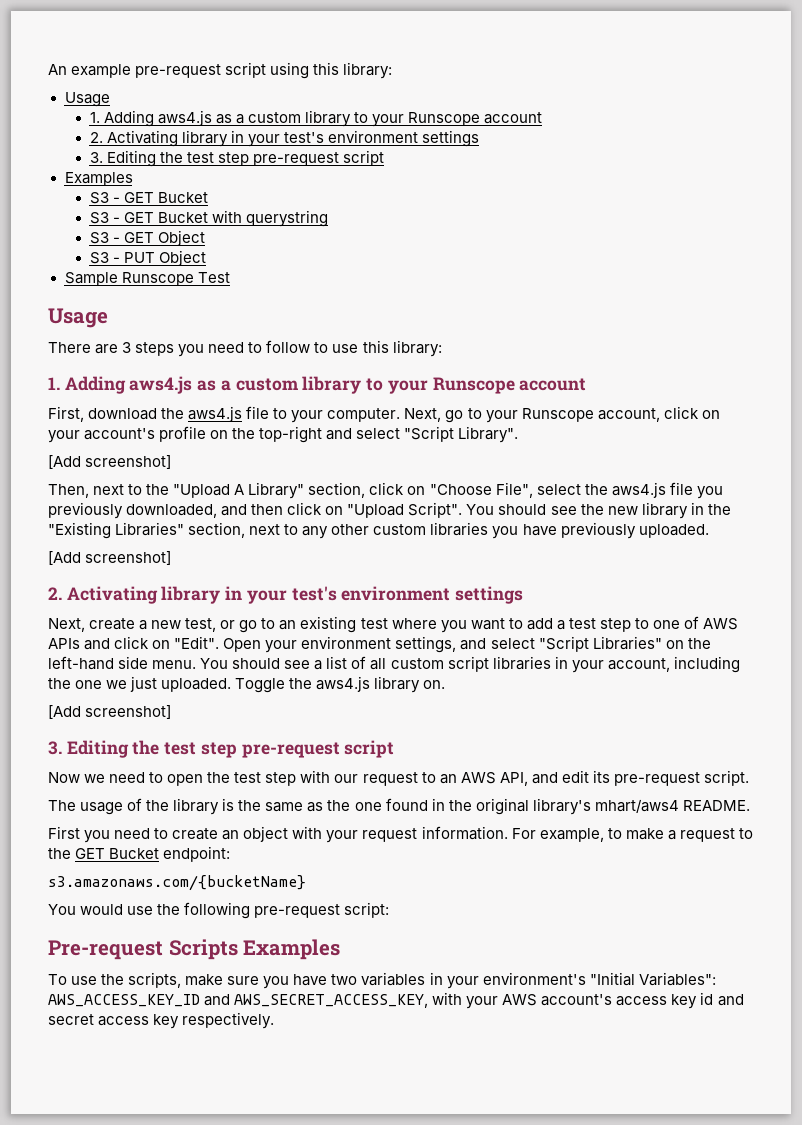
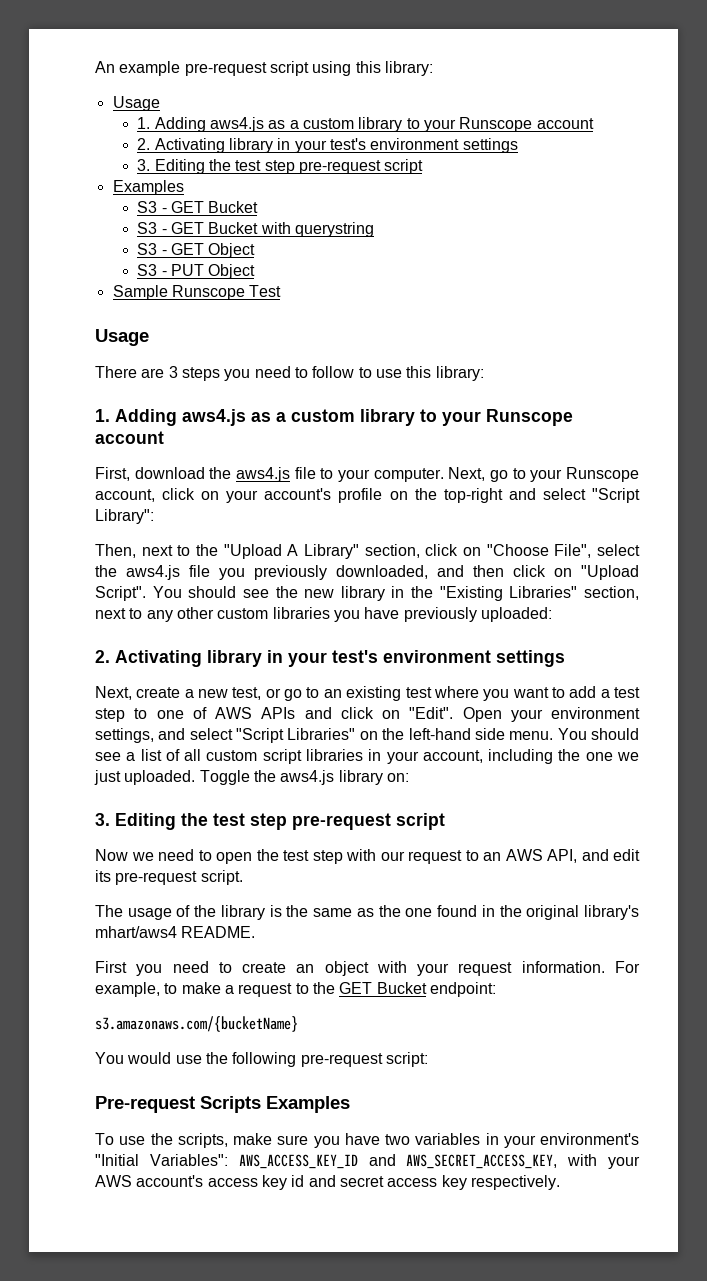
[458,426,519,443] [48,455,172,469] Library". // [Add screenshot] -> [95,509,154,524] Library":
[638,524,709,538] [48,551,172,565] uploaded. // [Add screenshot] -> [480,607,552,622] uploaded:
[423,680,446,689] [48,705,172,719] on. // [Add screenshot] -> [386,773,409,782] on:

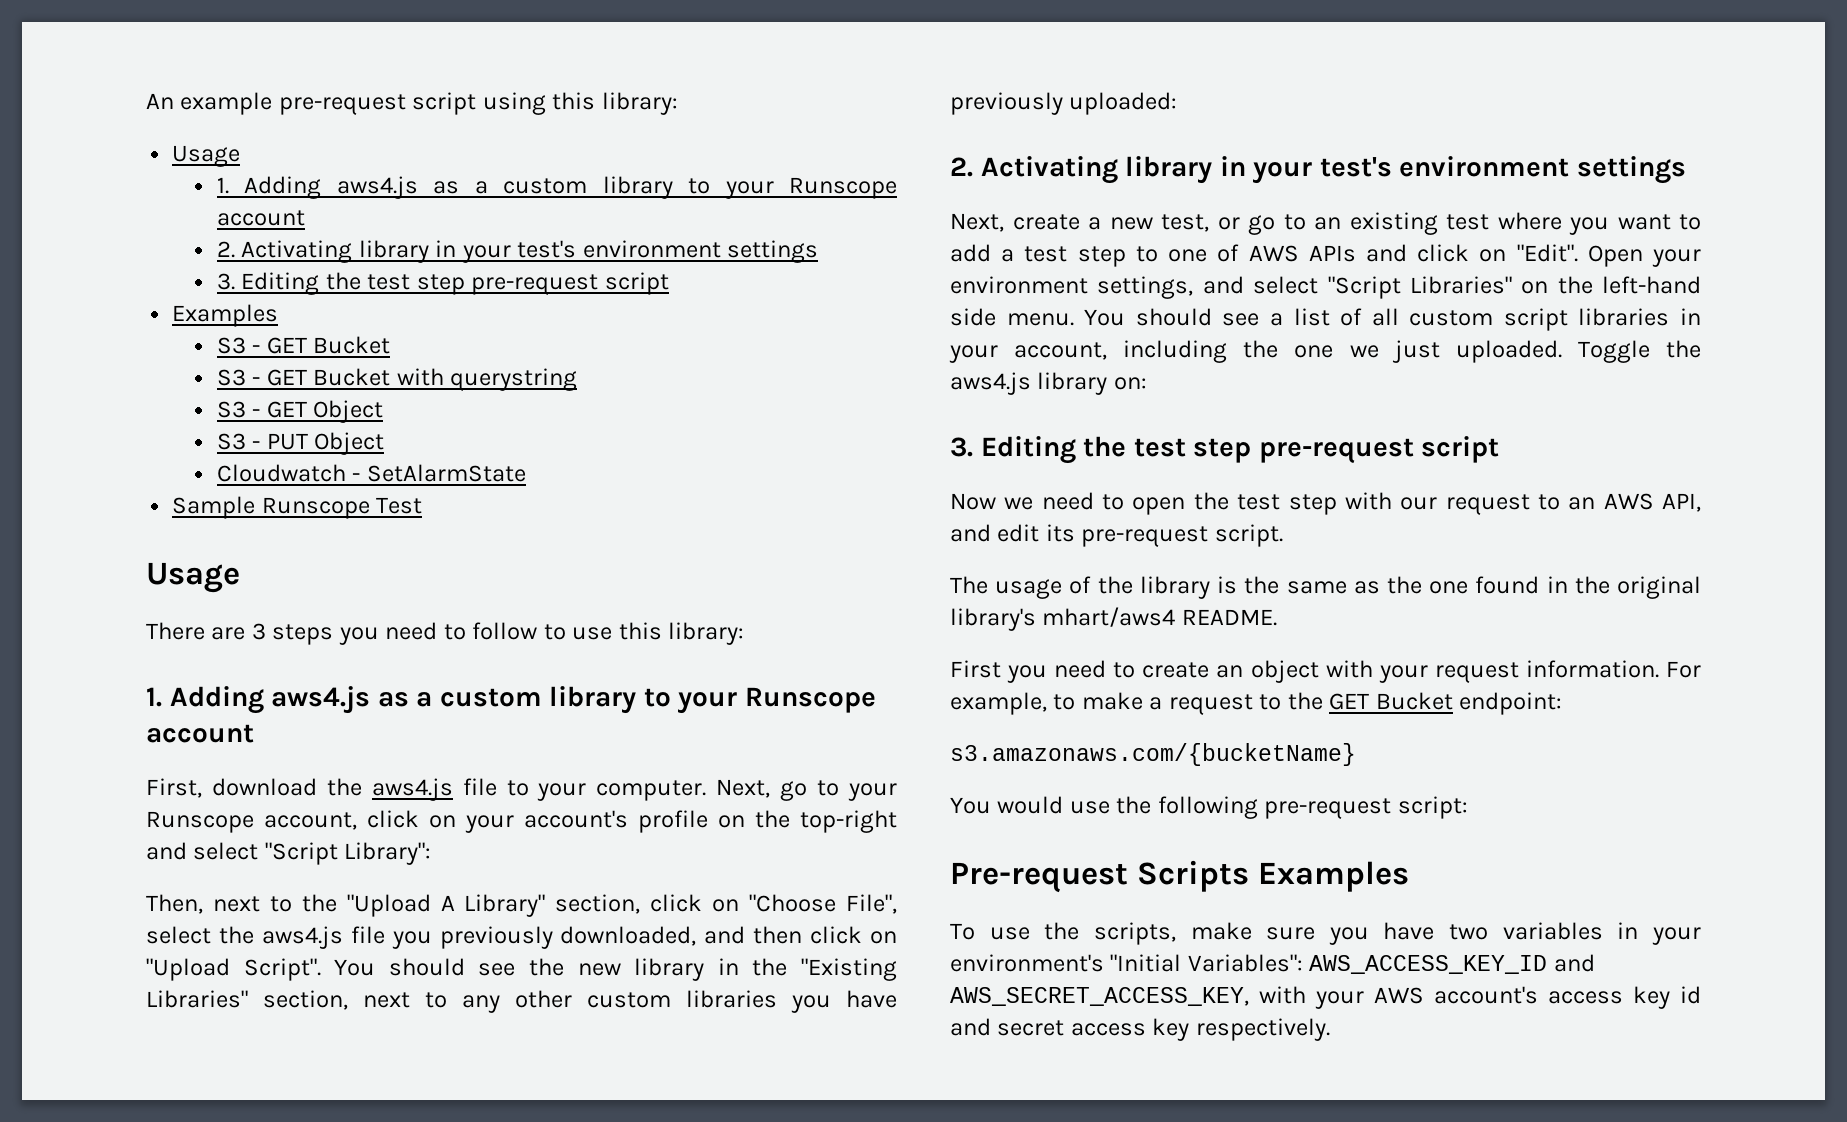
(256, 271) none -> [216,464,526,482] // Cloudwatch - SetAlarmState

